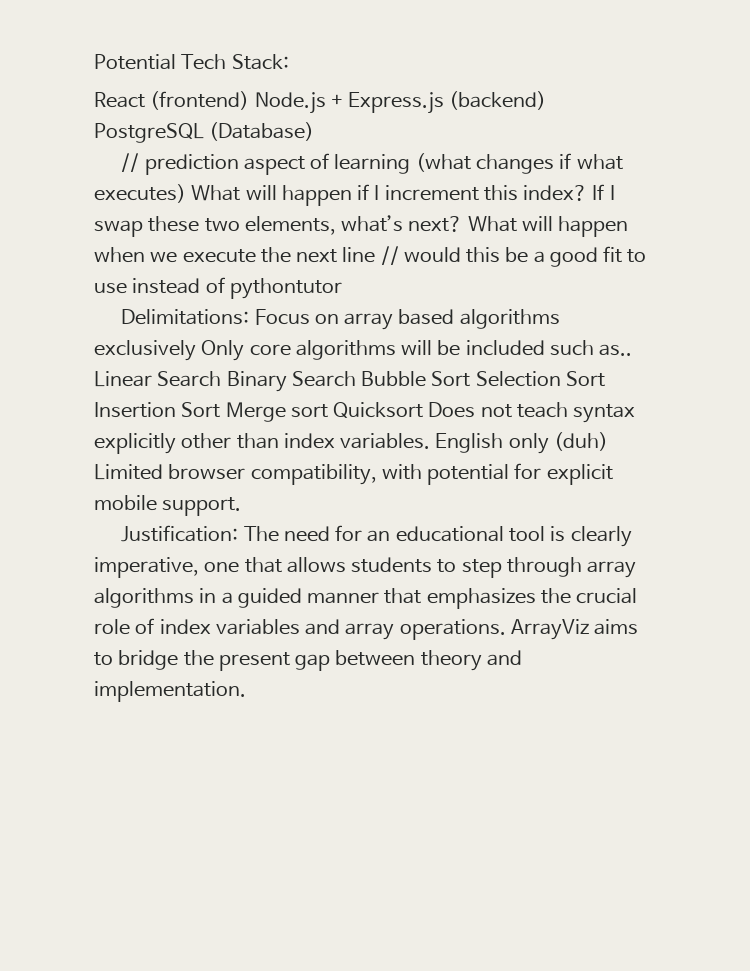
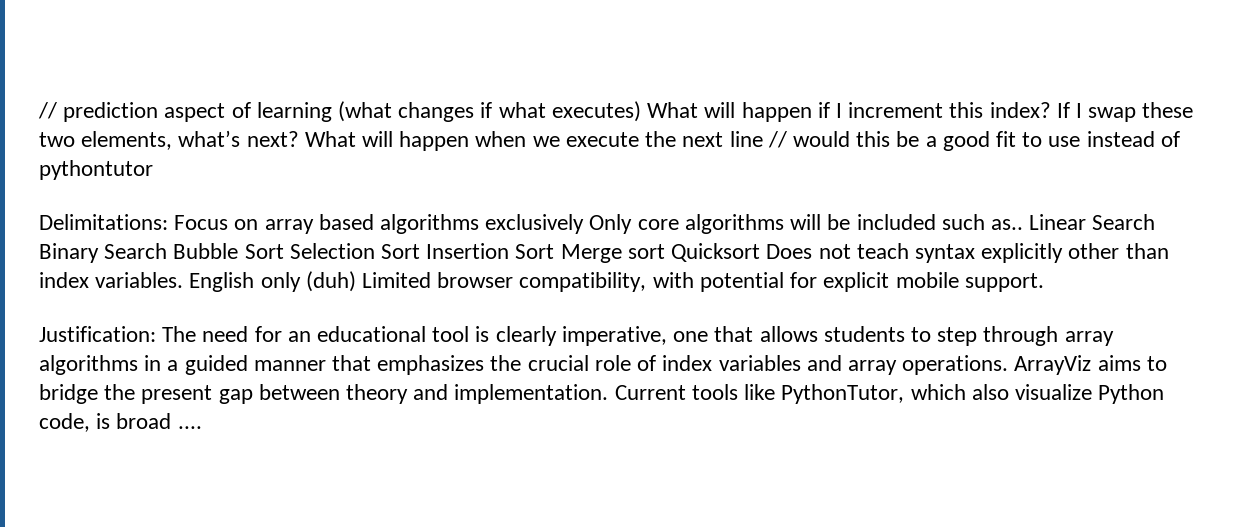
[94,54,289,70] [94,91,547,114] [94,122,315,143] Potential Tech Stack: // React (frontend) Node.js + Express.js (backend) PostgreSQL (Database) // -> (38, 110) none
(246, 691) none -> [614,384,1165,404] [39,413,202,432] Current tools like PythonTutor, which also visualize Python code, is broad ....

